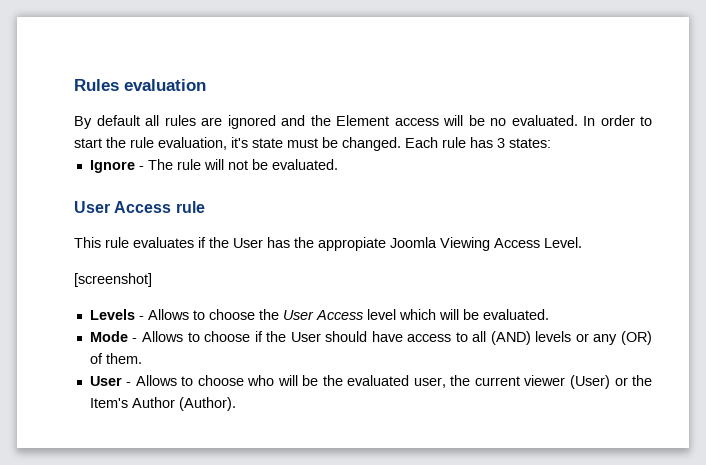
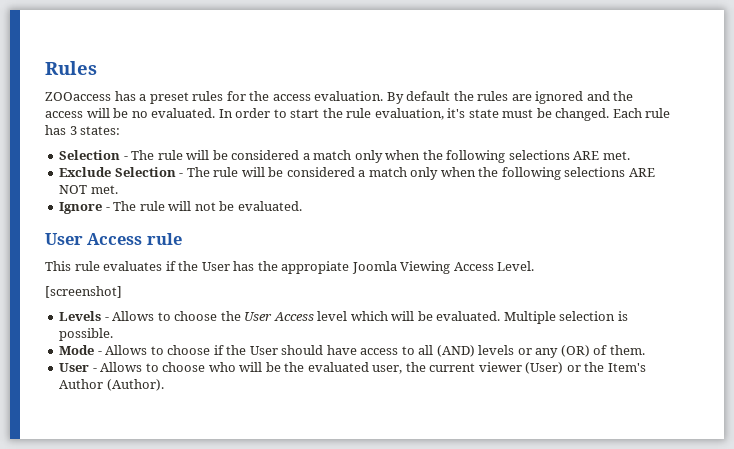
[124,79,206,91] evaluation // -> [45,91,384,104] // ZOOaccess has a preset rules for the access evaluation.
[145,115,159,126] all -> [453,91,474,101] the
[336,115,389,126] Element -> (634, 96) none
(551, 143) none -> [59,150,630,163] [59,167,655,180] [59,185,118,194] // Selection - The rule will be considered a match only when the following selections ARE met. // Exclude Selection - The rule will be considered a match only when the following selections ARE NOT met.
(549, 314) none -> [503,311,628,324] [59,328,114,341] Multiple selection is possible.

